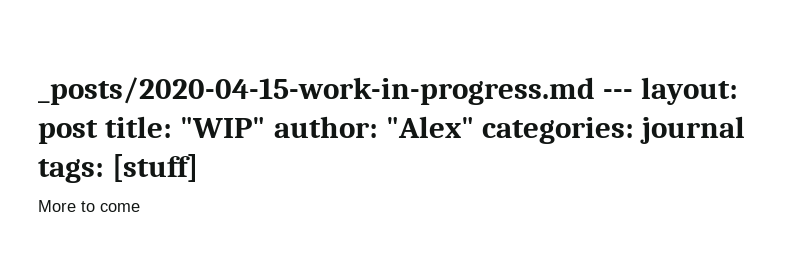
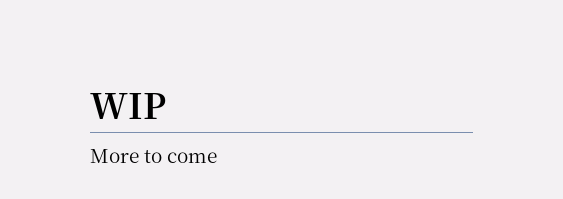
[38,77,739,105] [38,116,746,144] [38,154,199,183] _posts/2020-04-15-work-in-progress.md --- layout: post title: "WIP" author: "Alex" categories: journal tags: [stuff] -> [90,93,166,119] WIP

